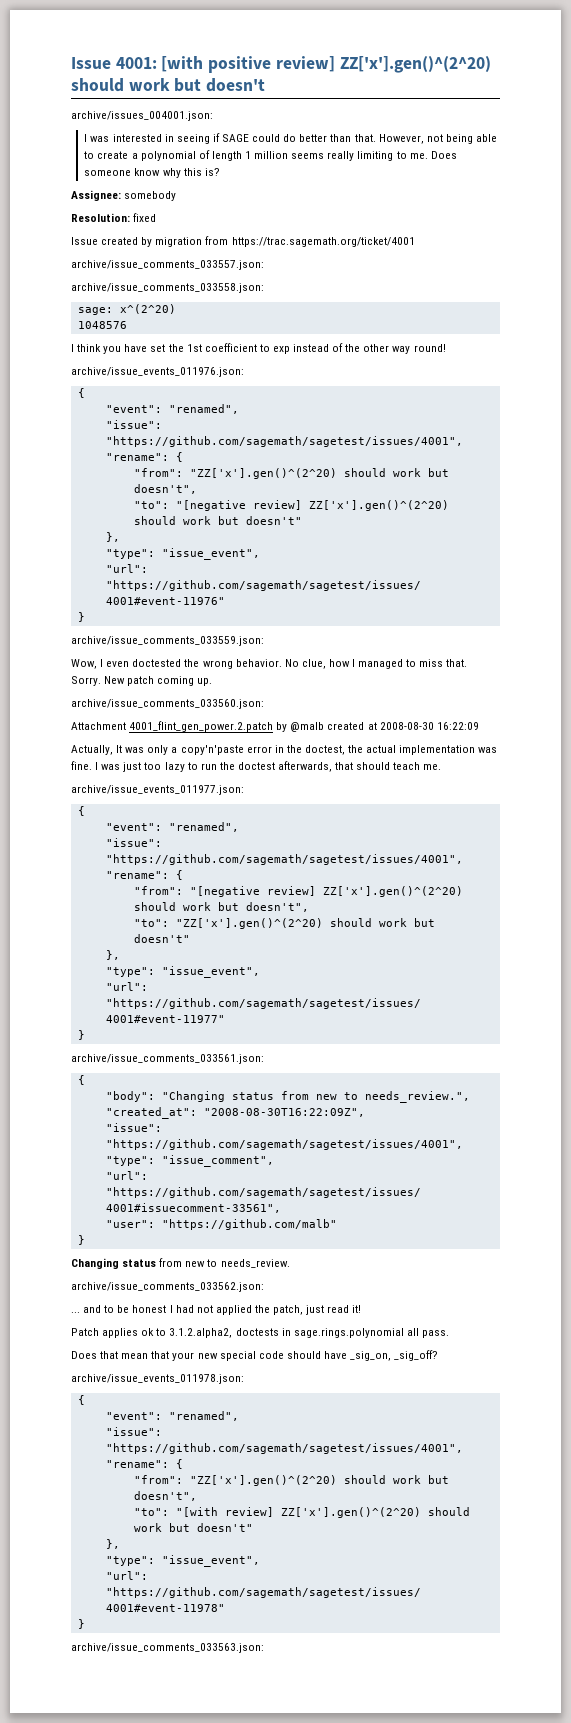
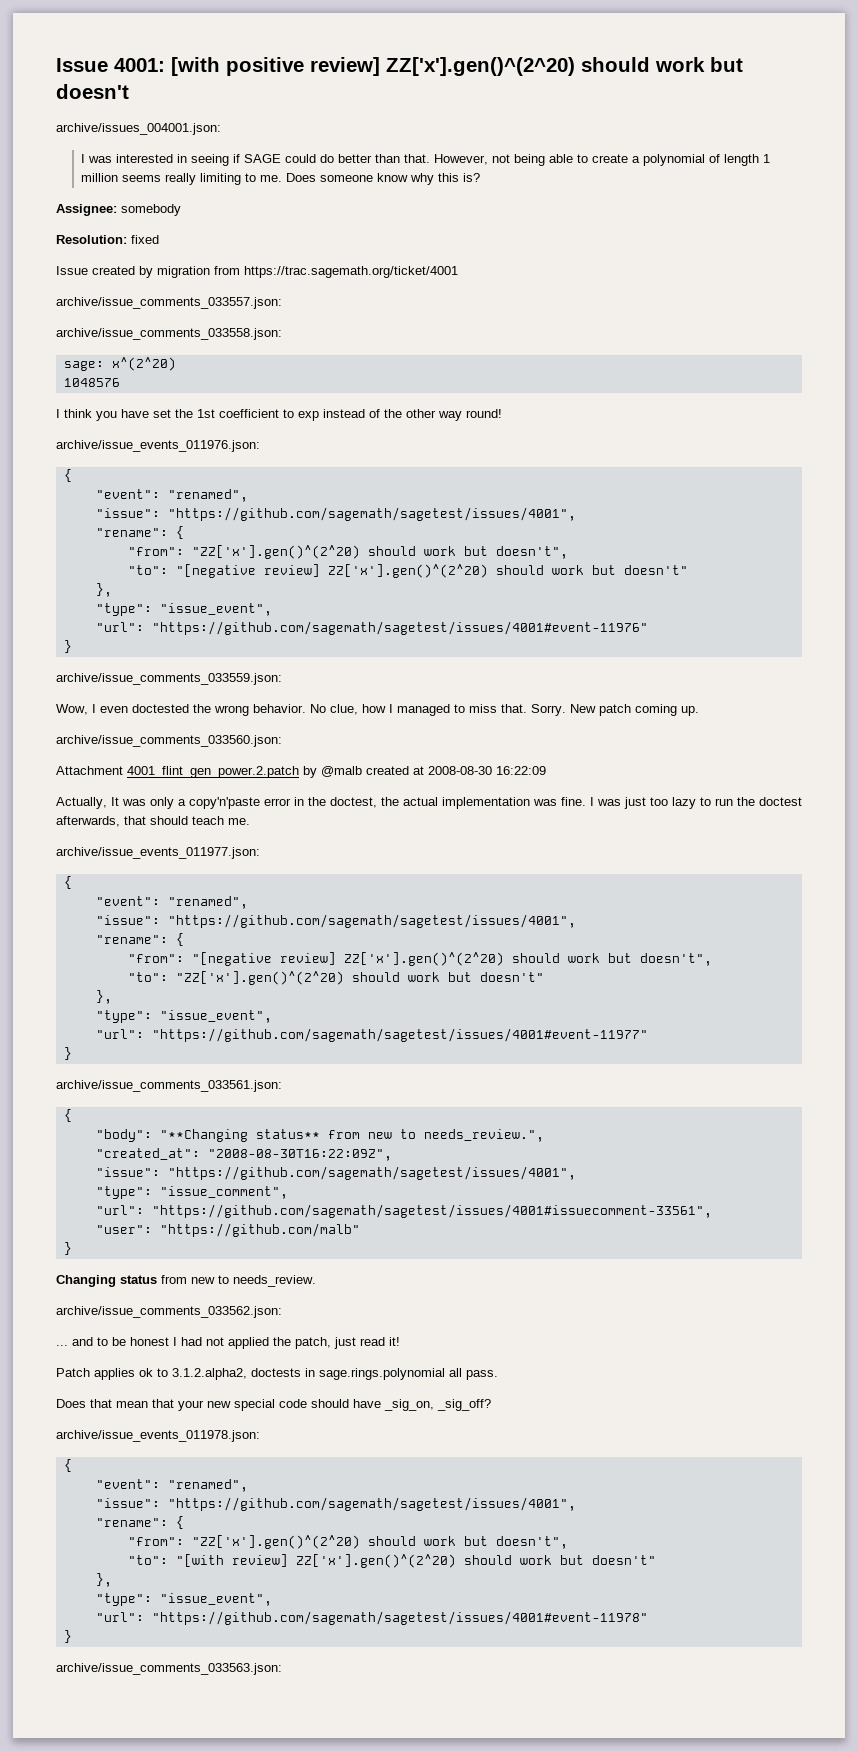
[161,1091,274,1102] "Changing status -> [159,1129,320,1142] "**Changing status**

